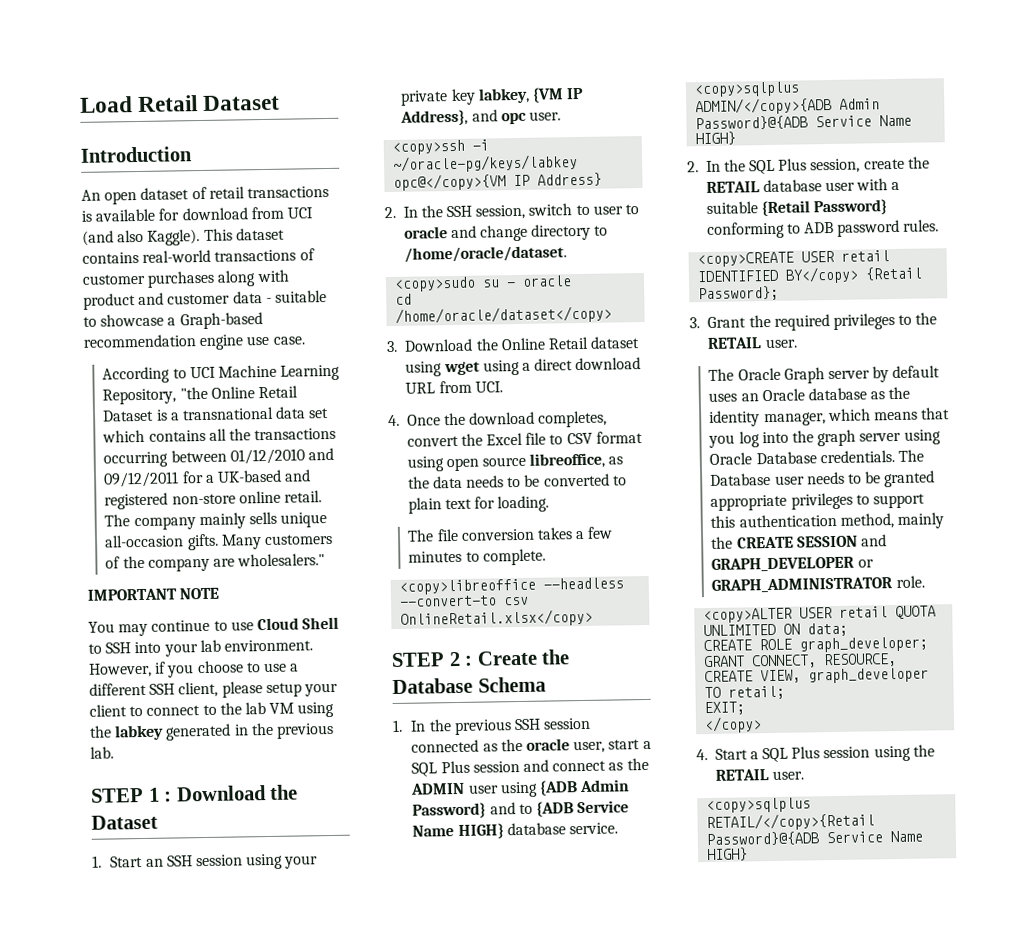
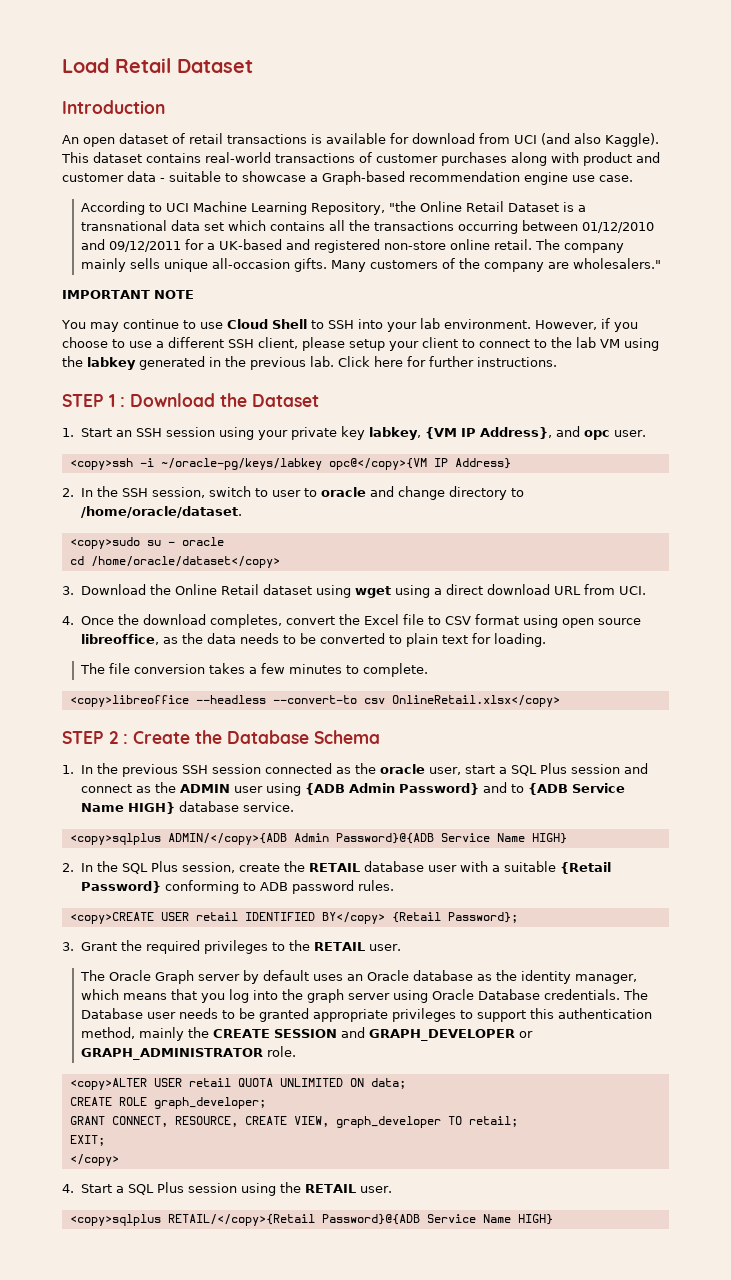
(114, 752) none -> [338,356,557,367] Click here for further instructions.

